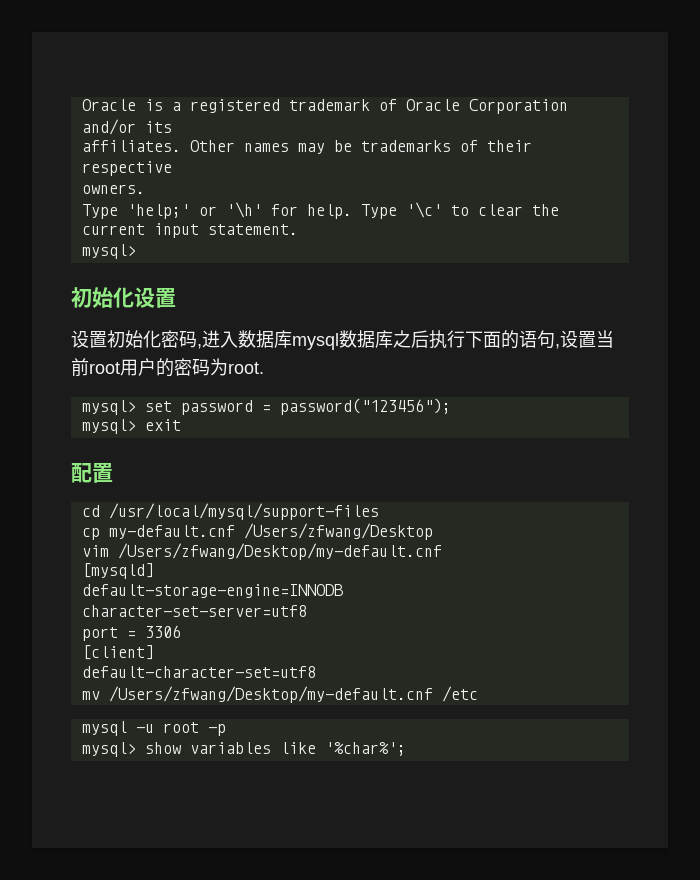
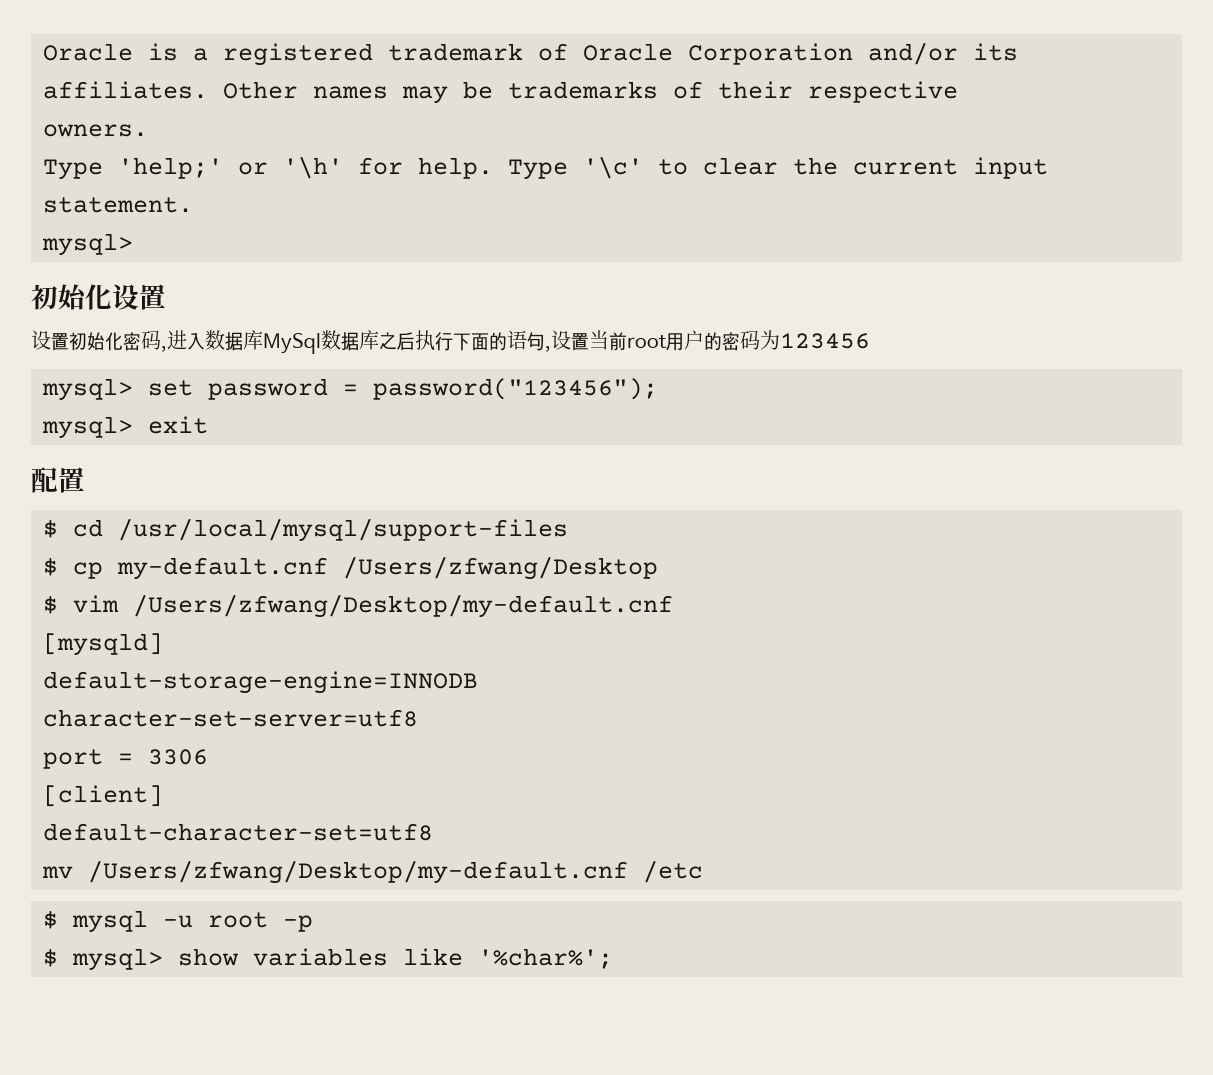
[292,333,339,350] mysql -> [263,333,321,354] MySql
[228,362,264,374] root. -> [780,333,870,349] 123456
(113, 473) none -> [43,519,58,538] $
(379, 511) none -> [43,557,58,576] $
(433, 531) none -> [43,595,58,614] $
(478, 694) none -> [43,910,58,929] $
(226, 730) none -> [43,948,58,967] $

